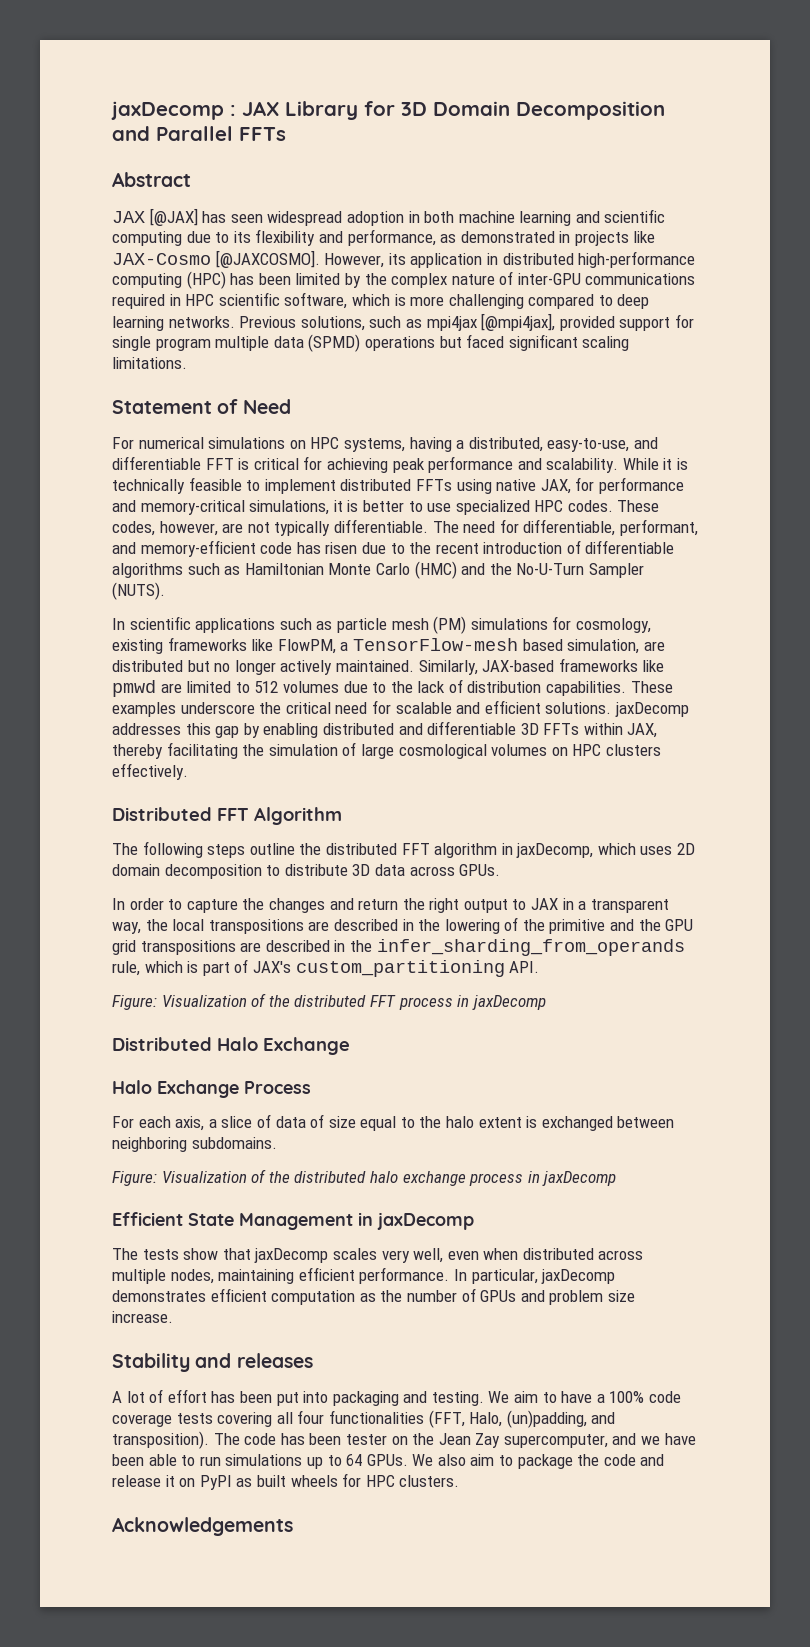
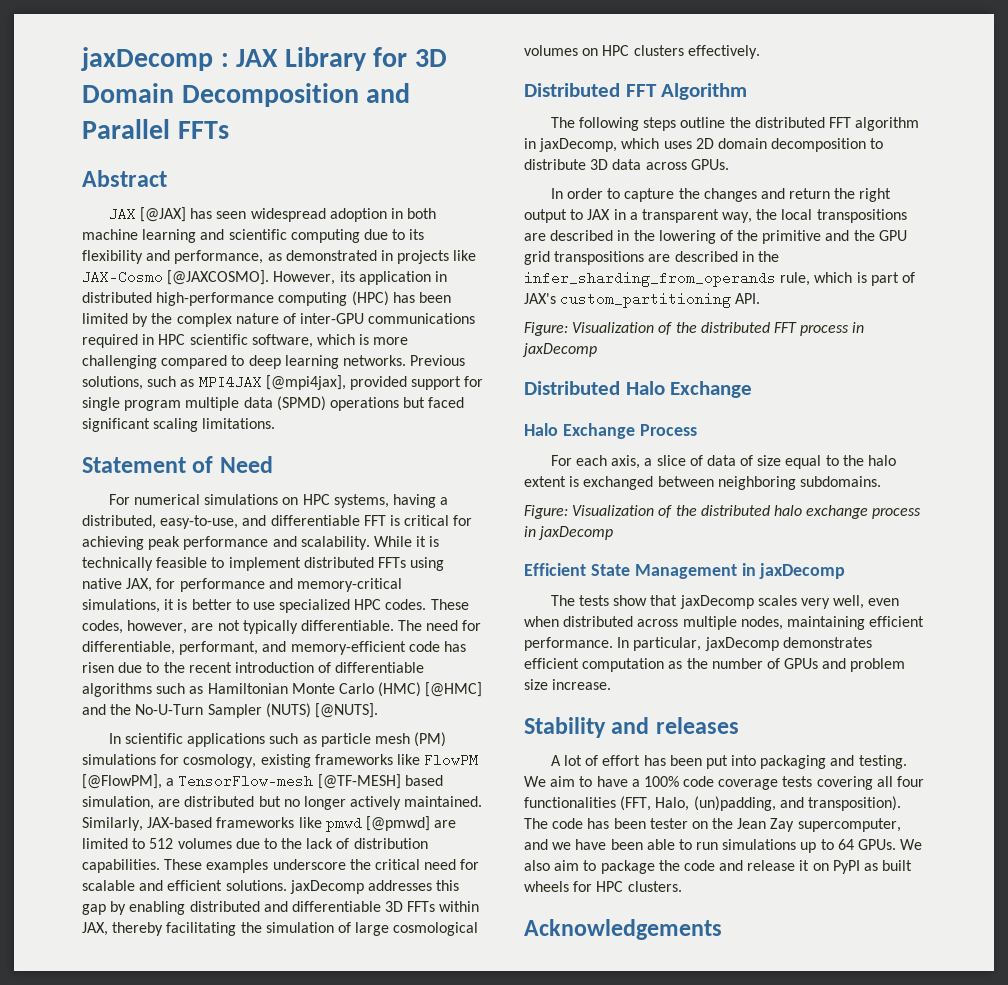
[426,316,477,331] mpi4jax -> [198,375,262,389] MPI4JAX
(457, 570) none -> [425,682,483,697] [@HMC]
[112,582,165,600] (NUTS). -> [265,703,378,718] (NUTS) [@NUTS].
[277,639,336,654] FlowPM, -> [424,753,479,767] [82,774,162,789] FlowPM [@FlowPM],
(518, 644) none -> [317,774,401,789] [@TF-MESH]
(156, 688) none -> [365,816,430,831] [@pmwd]

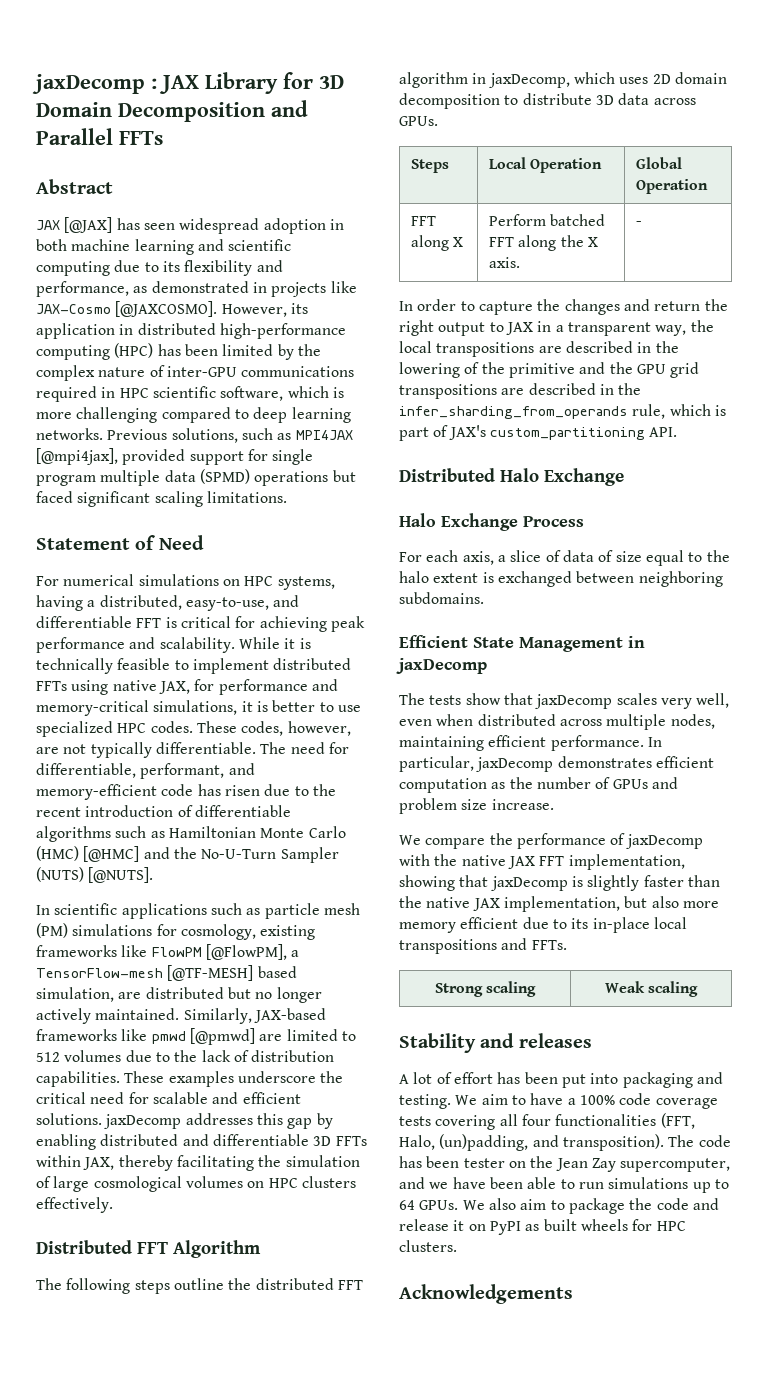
(729, 164) none -> [410,159,449,173] [488,157,603,173] [635,157,682,169] [635,179,708,194] [410,216,436,226] [410,235,464,251] [488,214,606,226] [488,235,598,251] [488,257,520,268] [635,221,642,226] // Steps | Local Operation | Global Operation // FFT along X | Perform batched FFT along the X axis. | -
[524,322,865,336] [522,343,597,357] // Figure: Visualization of the distributed FFT process in jaxDecomp -> (678, 432) none
[524,505,922,519] [524,526,614,540] // Figure: Visualization of the distributed halo exchange process in jaxDecomp -> (484, 598) none
(612, 684) none -> [399,833,703,849] [399,854,685,870] [399,875,720,891] [399,896,719,912] [399,917,687,933] [399,938,567,954] [434,981,537,997] [604,981,699,997] // We compare the performance of jaxDecomp with the native JAX FFT implementation, showing that jaxDecomp is slightly faster than the native JAX implementation, but also more memory efficient due to its in-place local transpositions and FFTs. // Strong scaling | Weak scaling

